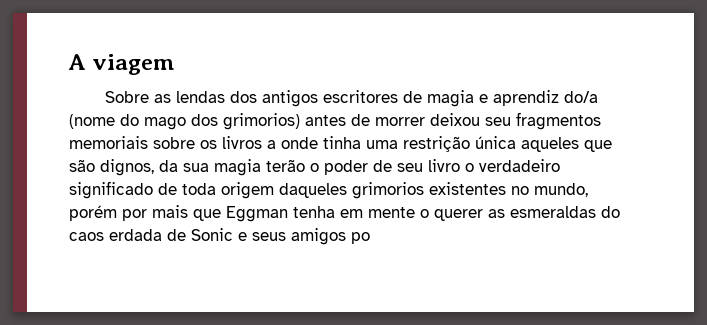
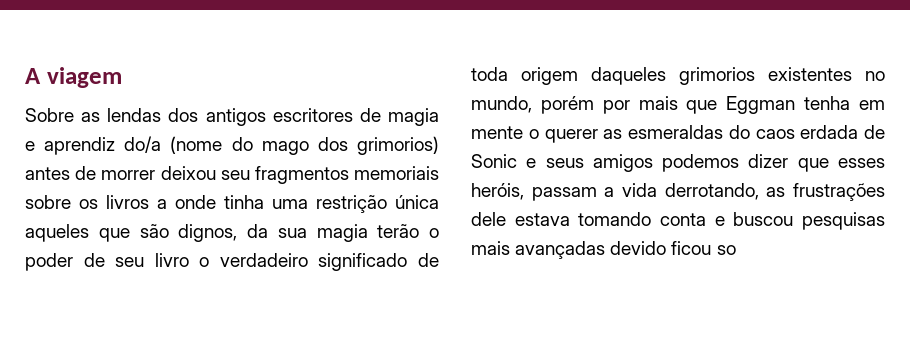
[351,232,370,244] po -> [662,154,885,172] [471,183,885,201] [471,212,885,230] [471,241,736,259] podemos dizer que esses heróis, passam a vida derrotando, as frustrações dele estava tomando conta e buscou pesquisas mais avançadas devido ficou so

